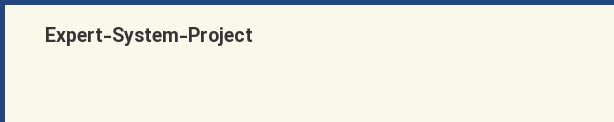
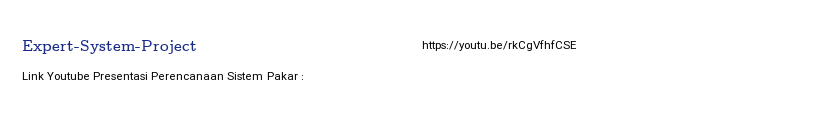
(253, 36) none -> [22,72,304,80] [422,40,577,51] // Link Youtube Presentasi Perencanaan Sistem Pakar : https://youtu.be/rkCgVfhfCSE

